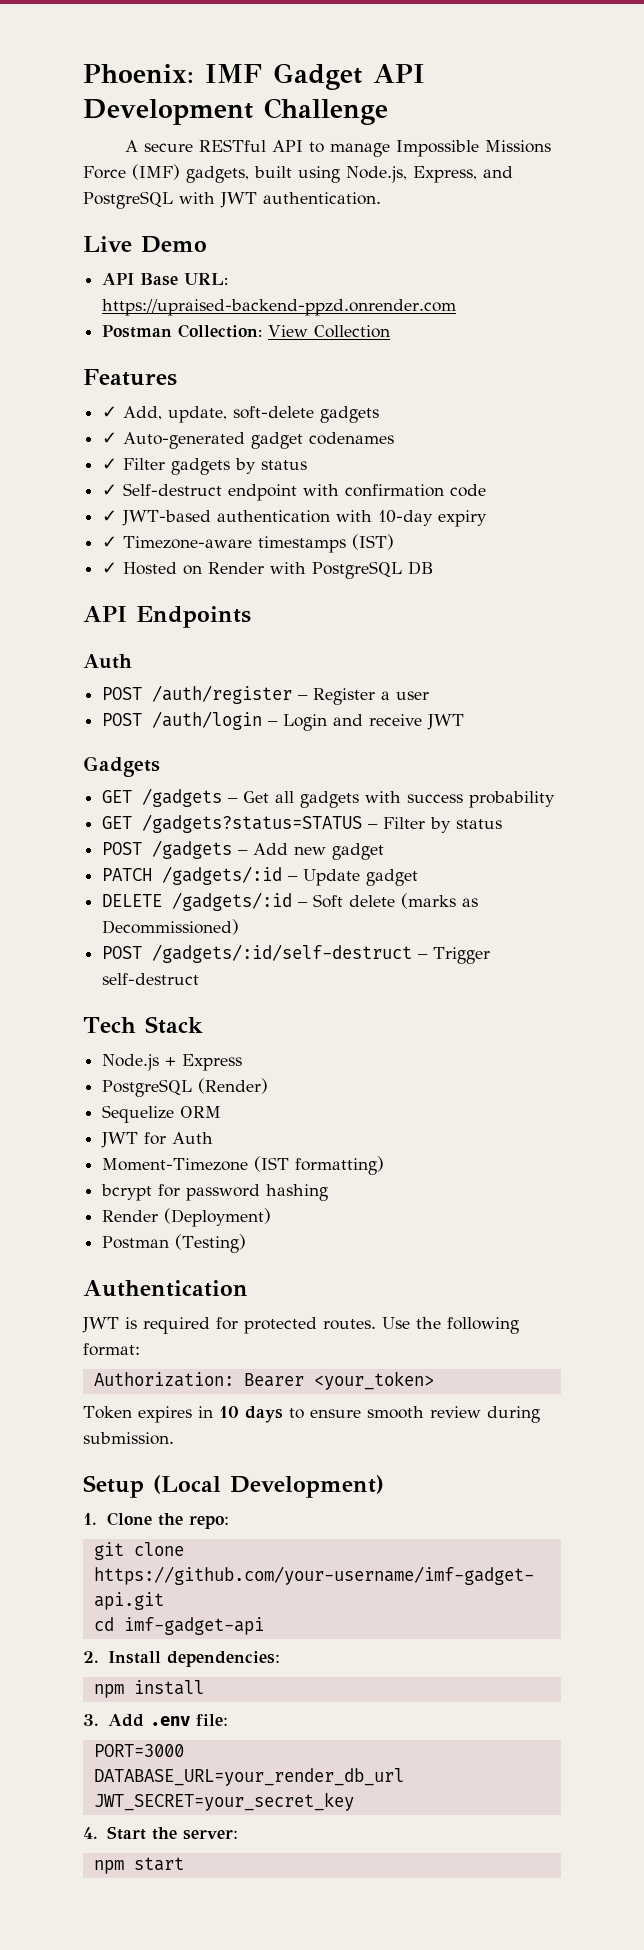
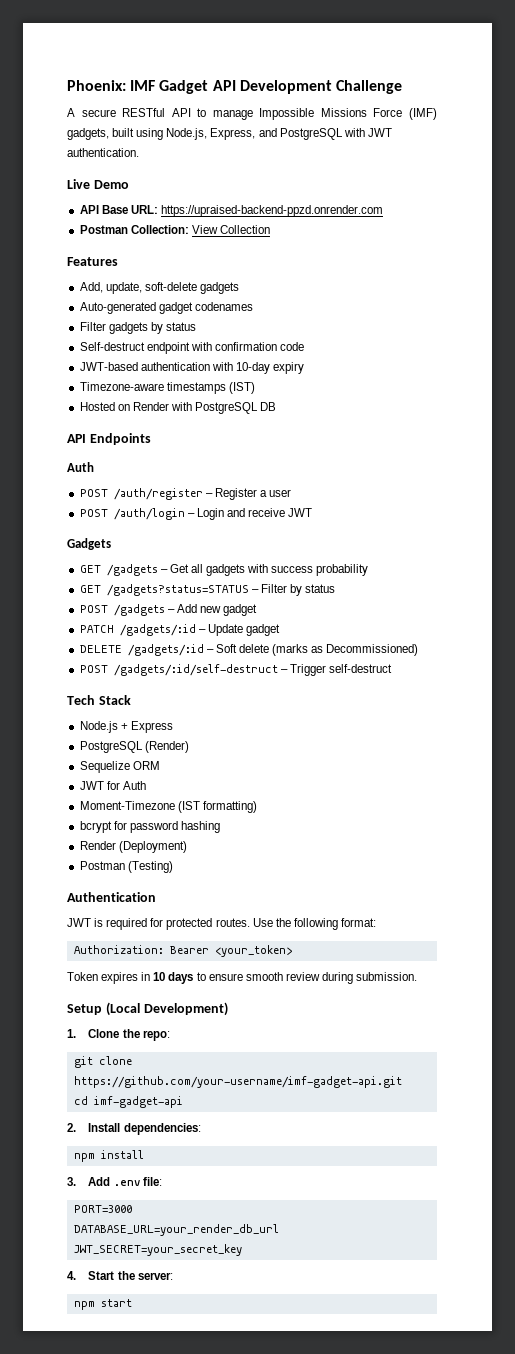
[102,406,118,418] ✓ -> (118, 261) none
[102,432,118,444] ✓ -> (239, 288) none
[102,458,118,470] ✓ -> (253, 306) none
[102,484,118,496] ✓ -> (196, 326) none
[102,510,118,522] ✓ -> (305, 346) none
[102,536,118,548] ✓ -> (305, 368) none
[102,562,118,574] ✓ -> (255, 388) none

